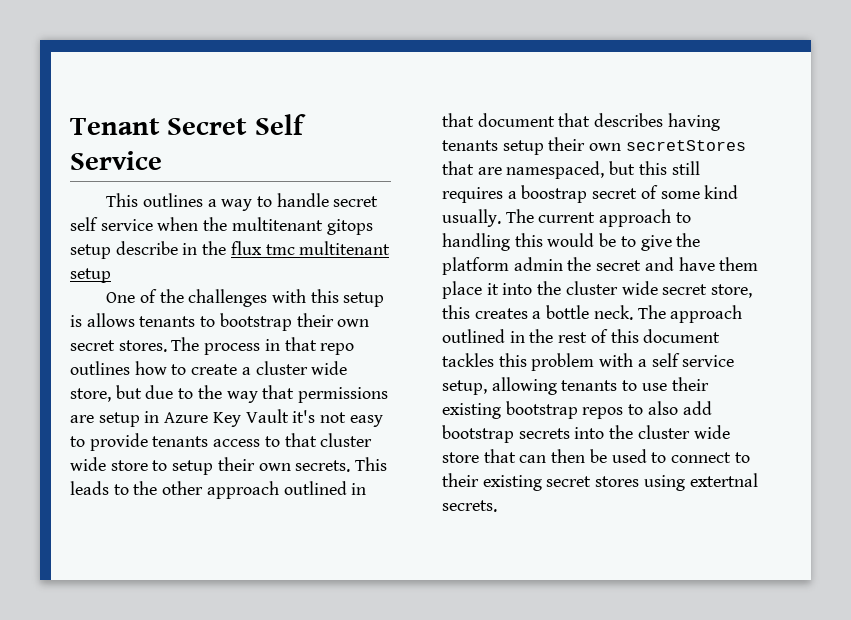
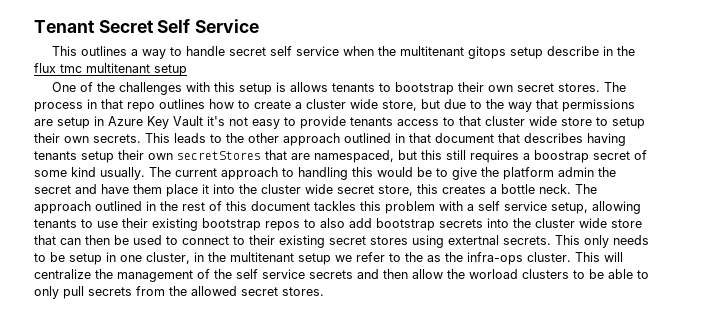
(497, 506) none -> [555,235,649,248] [34,252,623,265] [34,269,649,282] [34,286,324,299] This only needs to be setup in one cluster, in the multitenant setup we refer to the as the infra-ops cluster. This will centralize the management of the self service secrets and then allow the worload clusters to be able to only pull secrets from the allowed secret stores.

